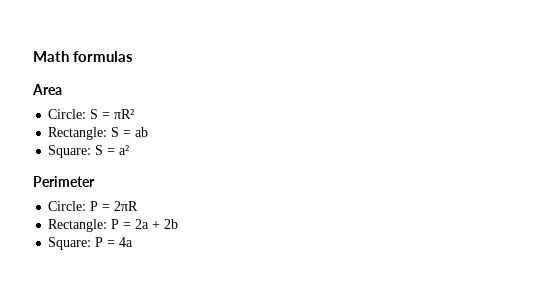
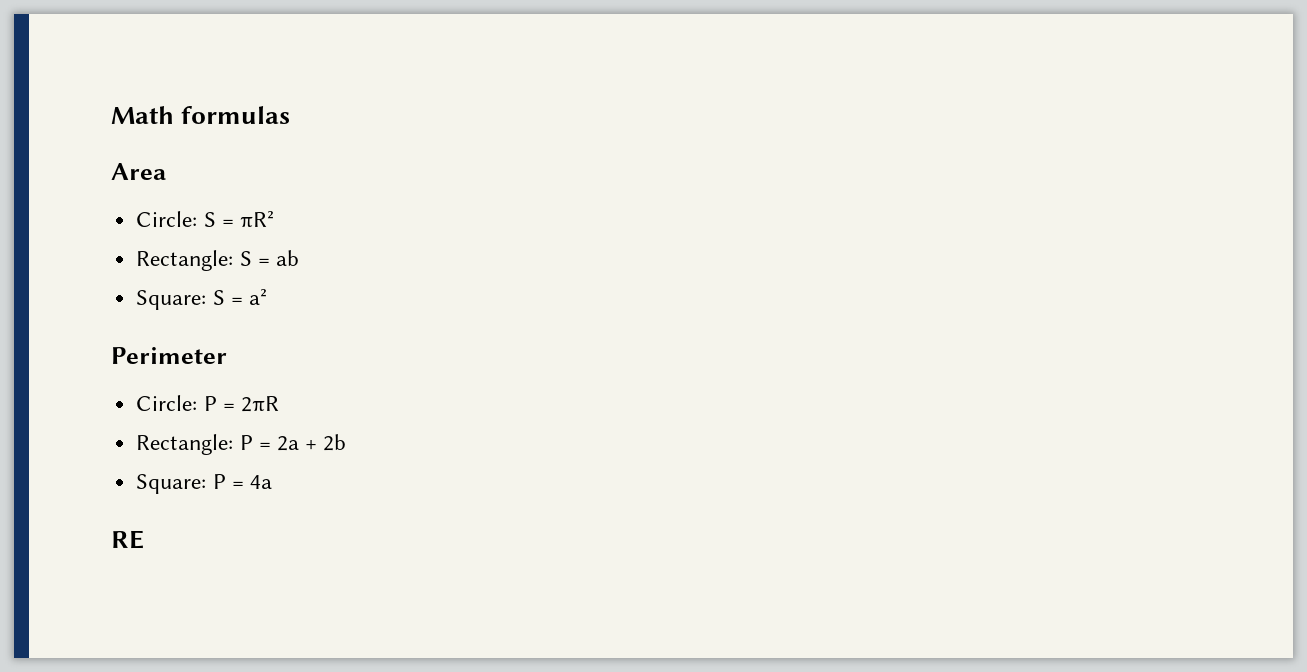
(134, 242) none -> [111,530,144,549] // RE

